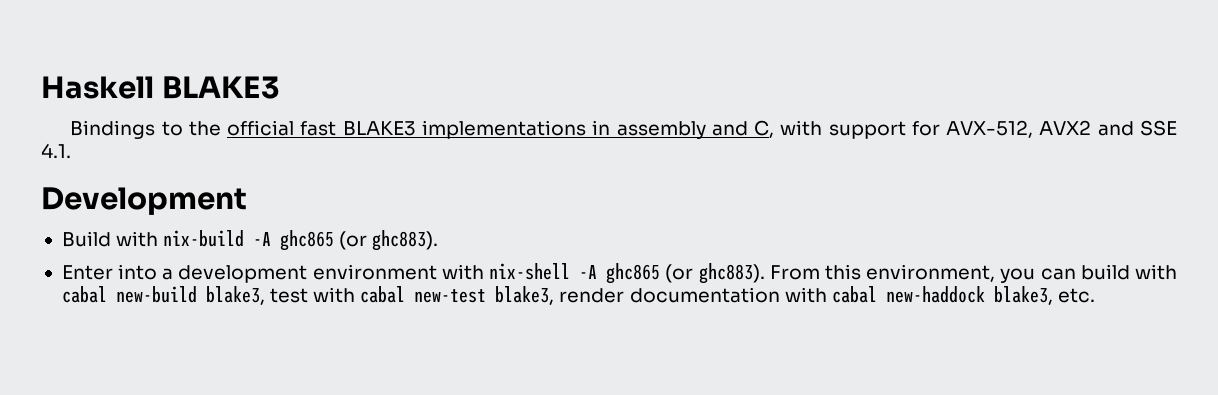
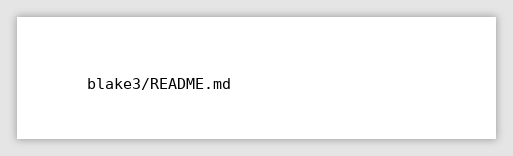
[41,76,280,99] [70,120,1178,139] [41,143,71,158] [41,187,247,215] [61,230,439,251] [61,263,1177,284] [61,286,1095,305] Haskell BLAKE3 // Bindings to the official fast BLAKE3 implementations in assembly and C, with support for AVX-512, AVX2 and SSE 4.1. // Development // Build with nix-build -A ghc865 (or ghc883). // Enter into a development environment with nix-shell -A ghc865 (or ghc883). From this environment, you can build with cabal new-build blake3, test with cabal new-test blake3, render documentation with cabal new-haddock blake3, etc. -> [87,78,231,90] blake3/README.md

